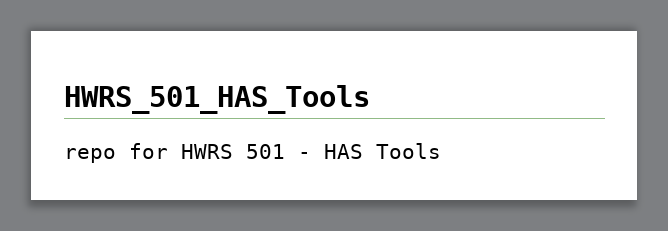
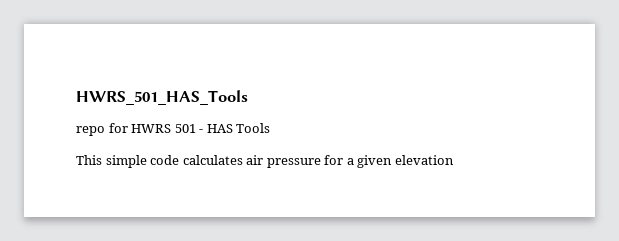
(441, 151) none -> [76,155,454,168] // This simple code calculates air pressure for a given elevation

